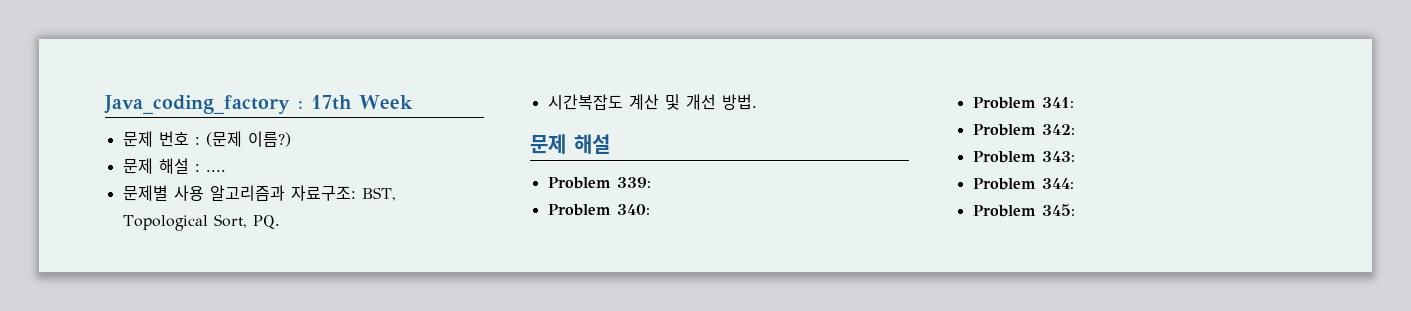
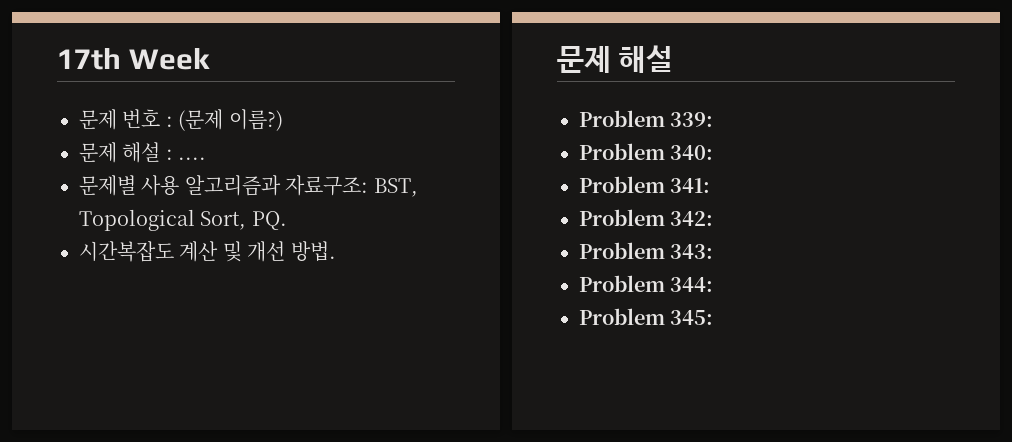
[104,95,303,114] Java_coding_factory : -> (57, 59) none

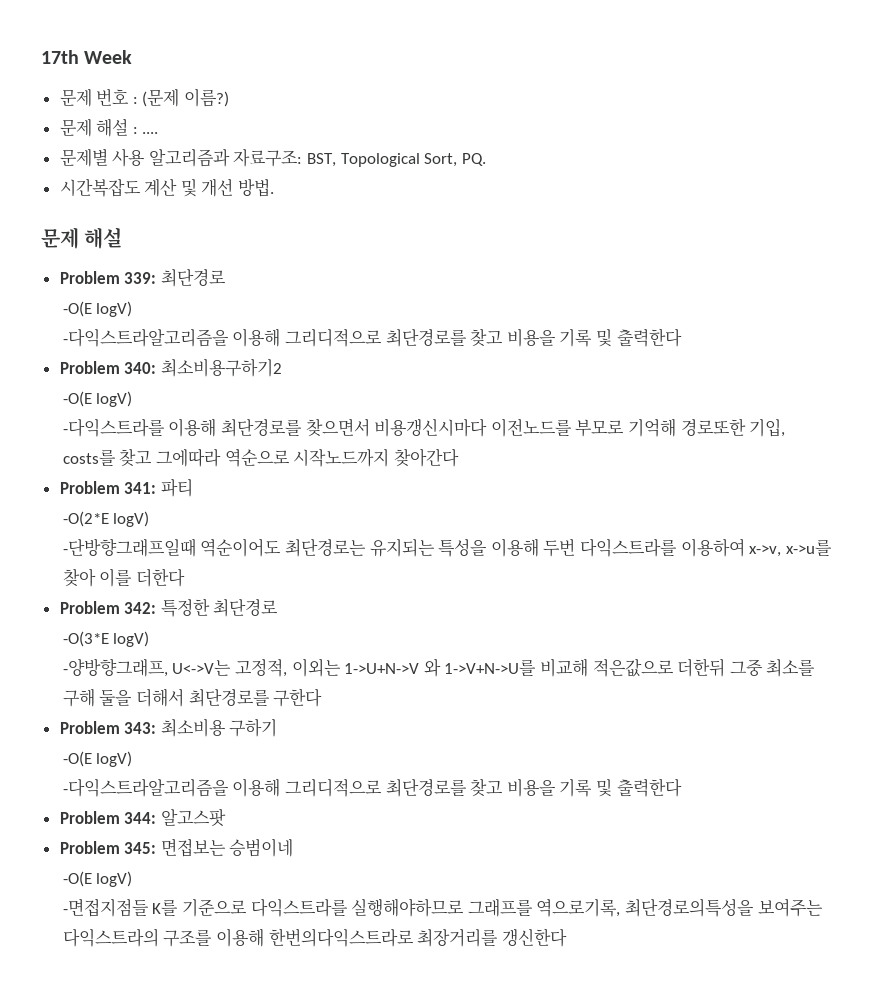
[579,143,714,160] [579,176,711,193] [579,209,714,226] [579,242,714,259] // Problem 340: // Problem 341: // Problem 342: // Problem 343: -> [160,269,226,287] [62,301,133,317] [62,328,682,347] [59,358,282,377] [62,391,133,407] [62,418,786,437] [62,448,459,467] [59,479,193,497] [62,511,150,527] [62,538,832,557] [62,568,186,587] [59,598,279,617] [62,631,150,647] [62,658,816,677] [62,688,323,707] [59,718,278,737] [62,751,133,767] [62,778,682,797] 최단경로 // -O(E logV) // -다익스트라알고리즘을 이용해 그리디적으로 최단경로를 찾고 비용을 기록 및 출력한다 // Problem 340: 최소비용구하기2 // -O(E logV) // -다익스트라를 이용해 최단경로를 찾으면서 비용갱신시마다 이전노드를 부모로 기억해 경로또한 기입, costs를 찾고 그에따라 역순으로 시작노드까지 찾아간다 // Problem 341: 파티 // -O(2*E logV) // -단방향그래프일때 역순이어도 최단경로는 유지되는 특성을 이용해 두번 다익스트라를 이용하여 x->v, x->u를 찾아 이를 더한다 // Problem 342: 특정한 최단경로 // -O(3*E logV) // -양방향그래프, U<->V는 고정적, 이외는 1->U+N->V 와 1->V+N->U를 비교해 적은값으로 더한뒤 그중 최소를 구해 둘을 더해서 최단경로를 구한다 // Problem 343: 최소비용 구하기 // -O(E logV) // -다익스트라알고리즘을 이용해 그리디적으로 최단경로를 찾고 비용을 기록 및 출력한다
(714, 284) none -> [160,808,226,827] 알고스팟
(714, 317) none -> [160,838,294,857] [62,871,133,887] [62,898,823,917] [62,928,567,947] 면접보는 승범이네 // -O(E logV) // -면접지점들 K를 기준으로 다익스트라를 실행해야하므로 그래프를 역으로기록, 최단경로의특성을 보여주는 다익스트라의 구조를 이용해 한번의다익스트라로 최장거리를 갱신한다

